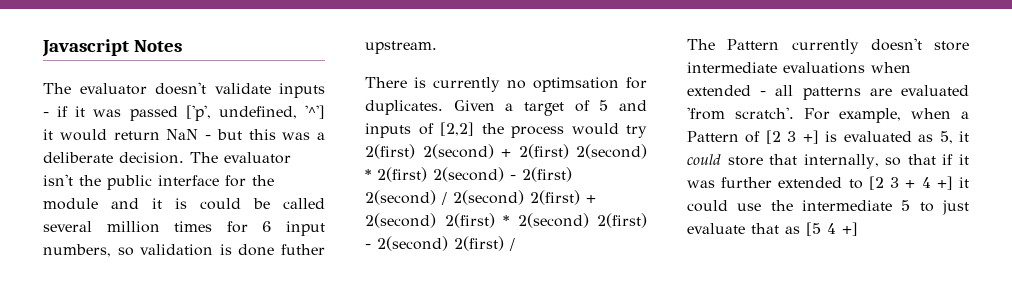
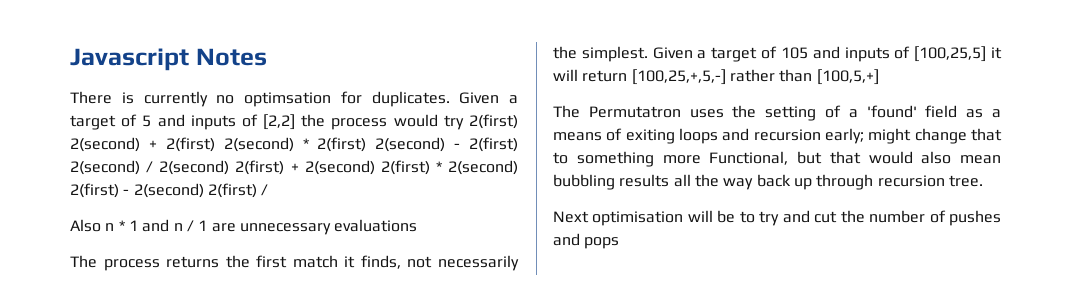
[43,82,325,98] [43,105,325,121] [43,129,325,141] [43,152,291,164] [43,174,274,190] [43,198,325,210] [43,221,325,236] [43,244,325,257] [365,41,437,54] // The evaluator doesn't validate inputs - if it was passed ['p', undefined, '^'] it would return NaN - but this was a deliberate decision. The evaluator isn't the public interface for the module and it is could be called several million times for 6 input numbers, so validation is done futher upstream. -> (267, 57) none
[687,38,969,54] [687,62,911,74] [687,85,969,100] [687,107,969,123] [687,130,969,144] [687,154,969,169] [687,176,969,190] [687,200,969,215] [687,222,858,236] The Pattern currently doesn't store intermediate evaluations when extended - all patterns are evaluated 'from scratch'. For example, when a Pattern of [2 3 +] is evaluated as 5, it could store that internally, so that if it was further extended to [2 3 + 4 +] it could use the intermediate 5 to just evaluate that as [5 4 +] -> [70,219,418,235] [70,255,519,271] [553,46,1002,62] [553,69,879,85] [553,105,1002,121] [553,128,1002,144] [553,151,1001,167] [553,174,983,190] [553,210,1001,226] [553,233,620,249] Also n * 1 and n / 1 are unnecessary evaluations // The process returns the first match it finds, not necessarily the simplest. Given a target of 105 and inputs of [100,25,5] it will return [100,25,+,5,-] rather than [100,5,+] // The Permutatron uses the setting of a 'found' field as a means of exiting loops and recursion early; might change that to something more Functional, but that would also mean bubbling results all the way back up through recursion tree. // Next optimisation will be to try and cut the number of pushes and pops

